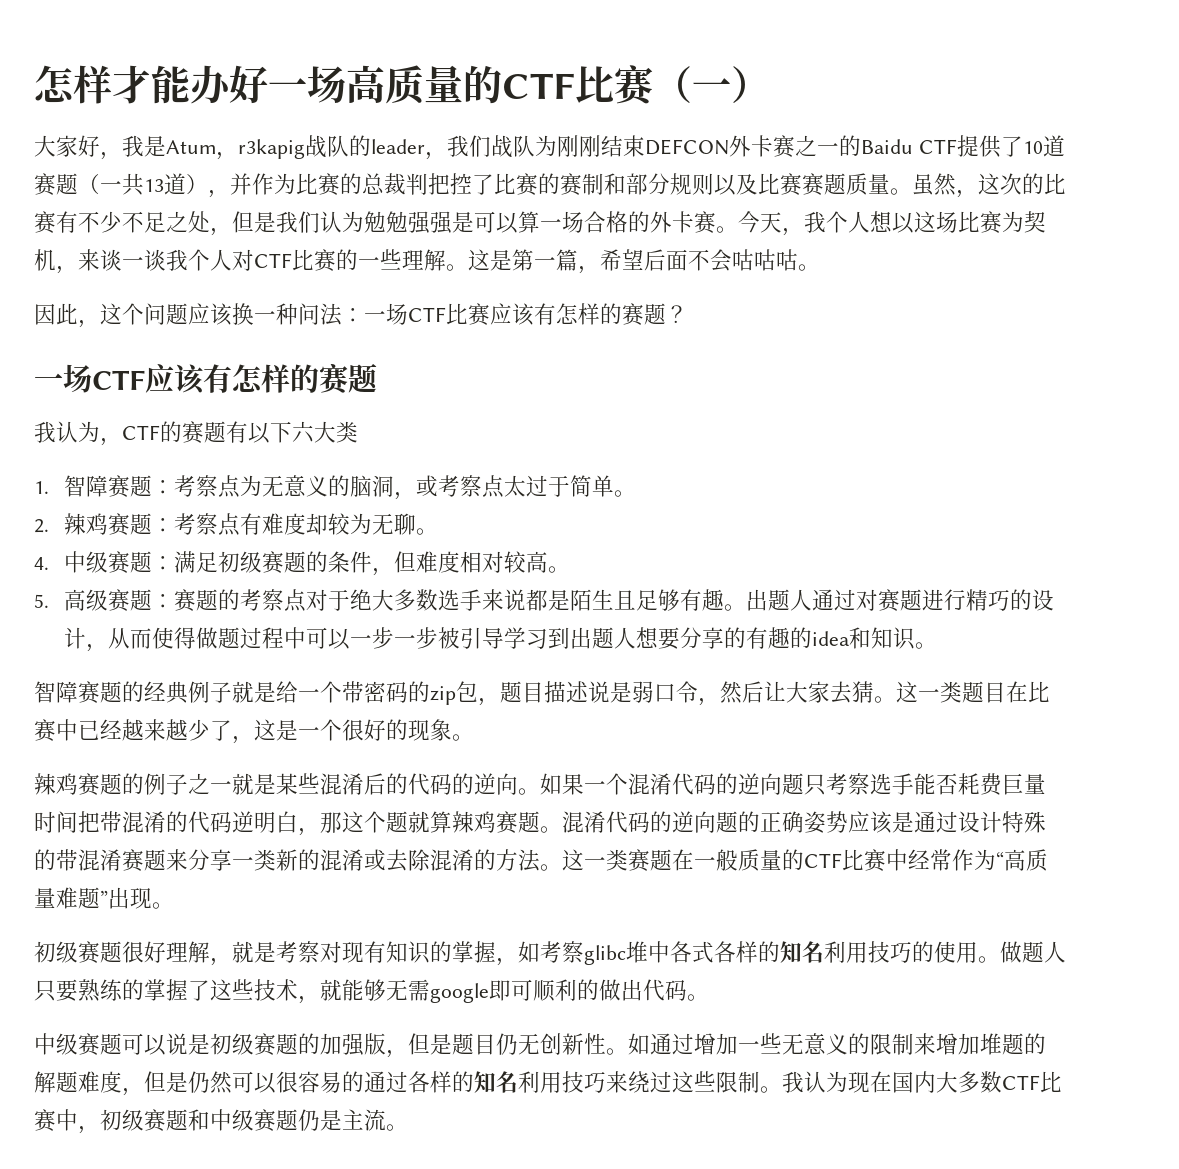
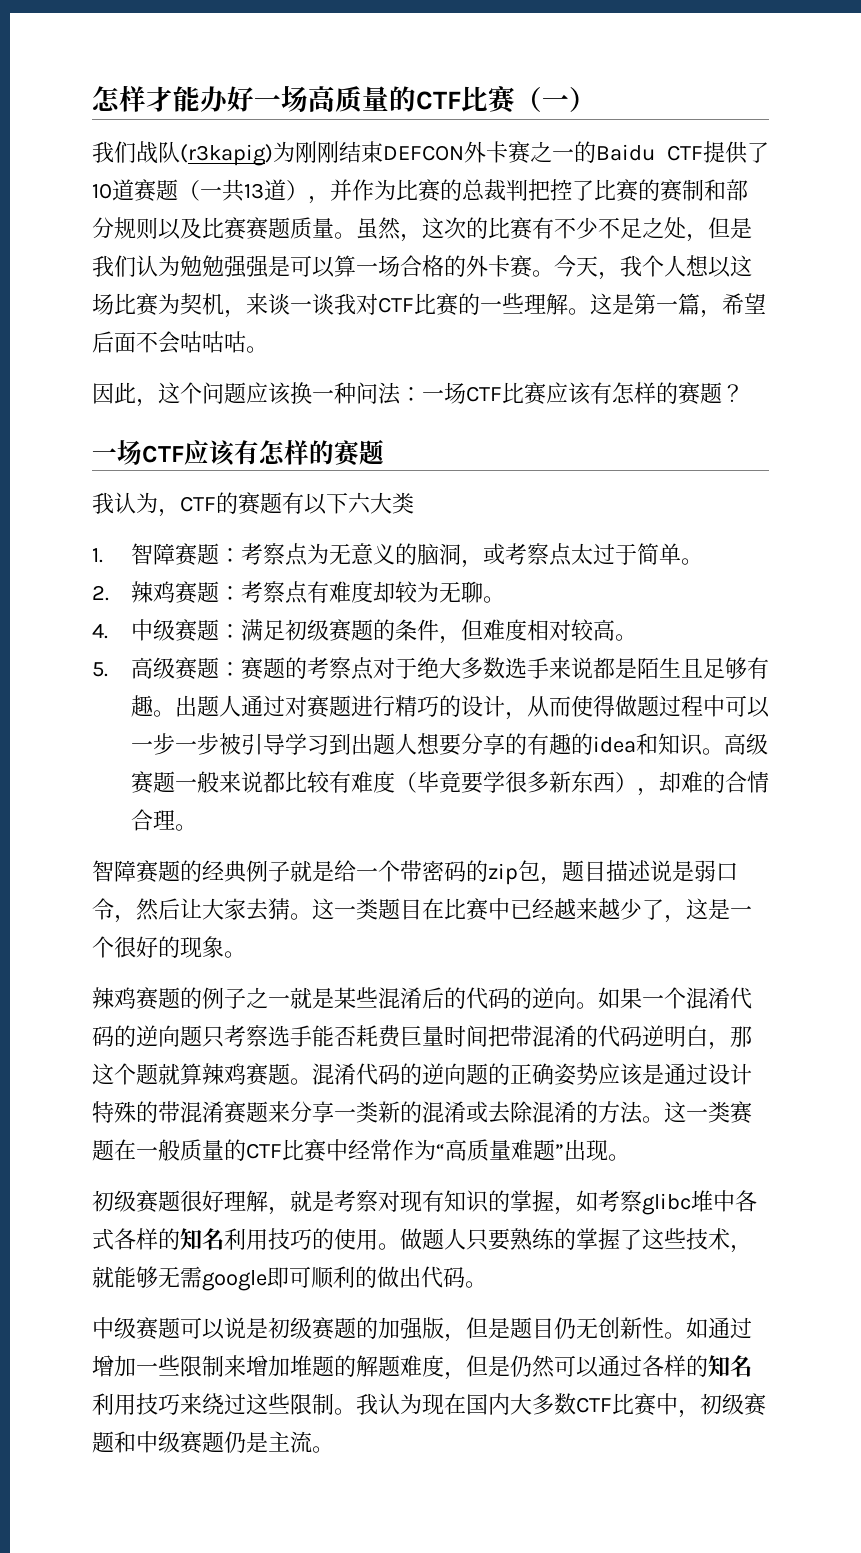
[34,135,447,160] 大家好，我是Atum，r3kapig战队的leader， -> (596, 99) none
(535, 146) none -> [180,144,273,166] (r3kapig)
[188,249,232,271] 个人 -> (356, 304) none
(937, 645) none -> [723,733,768,755] [130,771,769,796] [130,809,197,831] 高级赛题一般来说都比较有难度（毕竟要学很多新东西），却难的合情合理。
[782,1033,870,1055] 无意义的 -> (180, 1365) none
[276,1071,364,1093] 很容易的 -> (599, 1367) none

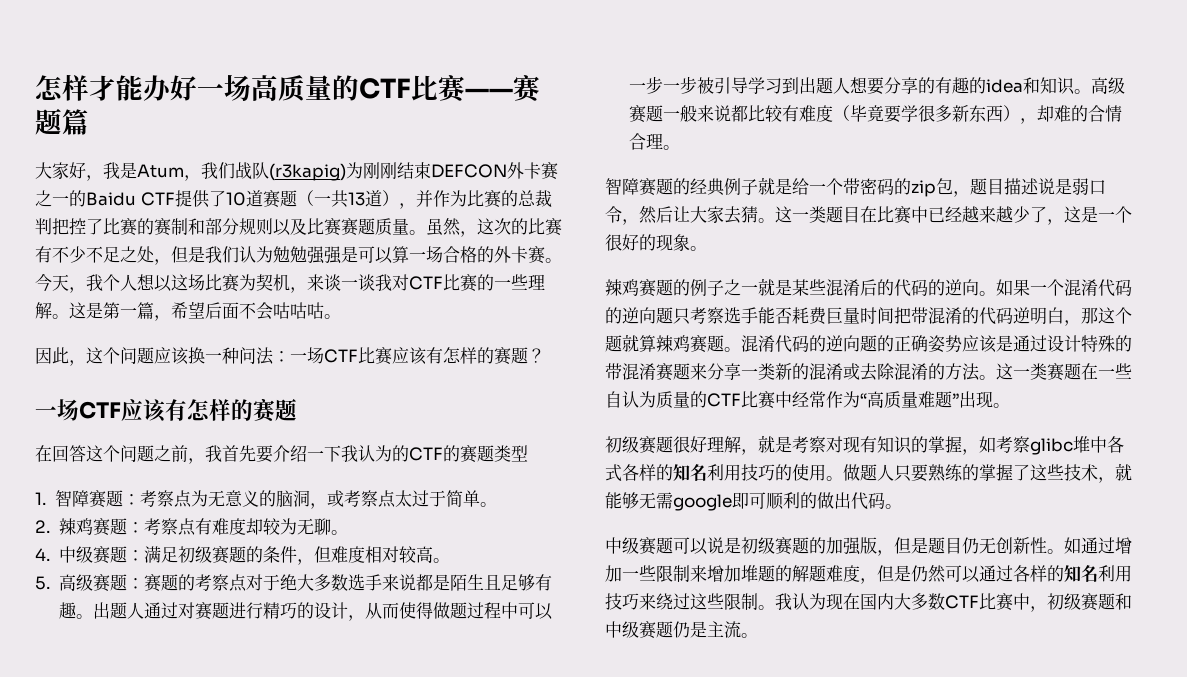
[515,86,596,112] （一） // -> [465,74,542,103] [35,108,89,135] [35,162,201,181] ——赛题篇 // 大家好，我是Atum，
[92,492,414,517] 我认为，CTF的赛题有以下六大类 -> [35,445,528,464] 在回答这个问题之前，我首先要介绍一下我认为的CTF的赛题类型
[158,1139,180,1161] 般 -> [1115,363,1132,379] [605,391,656,408] 些自认为

